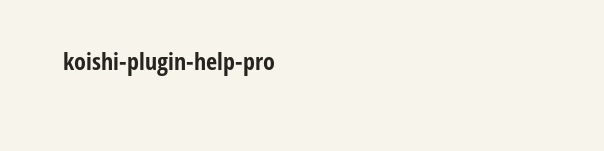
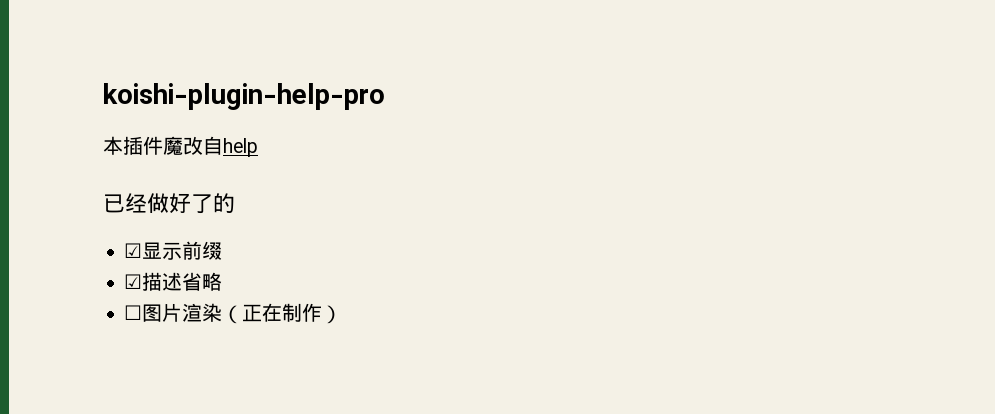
(275, 64) none -> [103,136,258,157] [103,193,235,214] [124,241,223,260] [124,272,223,291] [124,303,343,324] // 本插件魔改自help // 已经做好了的 // ☑显示前缀 // ☑描述省略 // ☐图片渲染（正在制作）

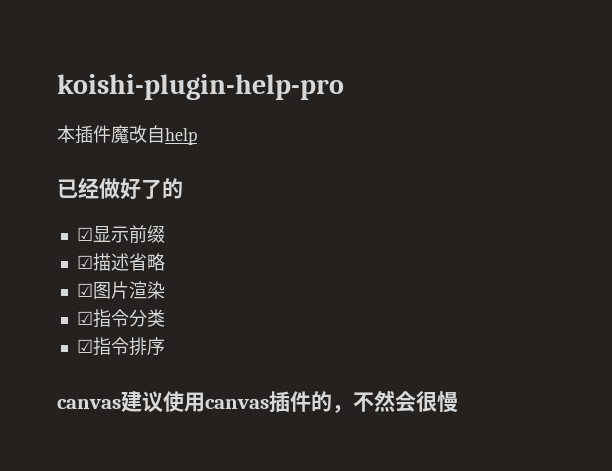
[124,305,143,320] ☐ -> [76,283,93,297] ☑
[222,303,343,324] （正在制作） -> [76,309,165,328] [76,337,165,356] [57,390,458,413] // ☑指令分类 // ☑指令排序 // canvas建议使用canvas插件的，不然会很慢

